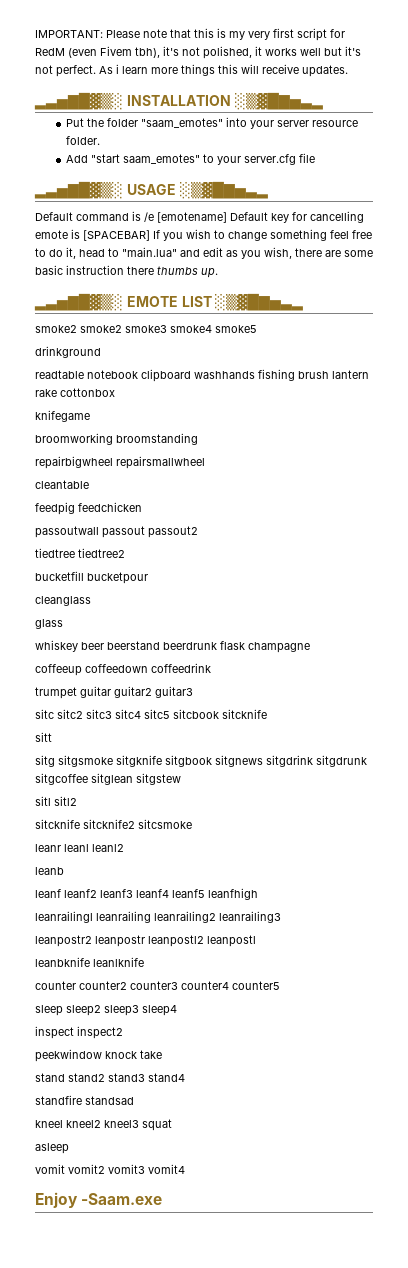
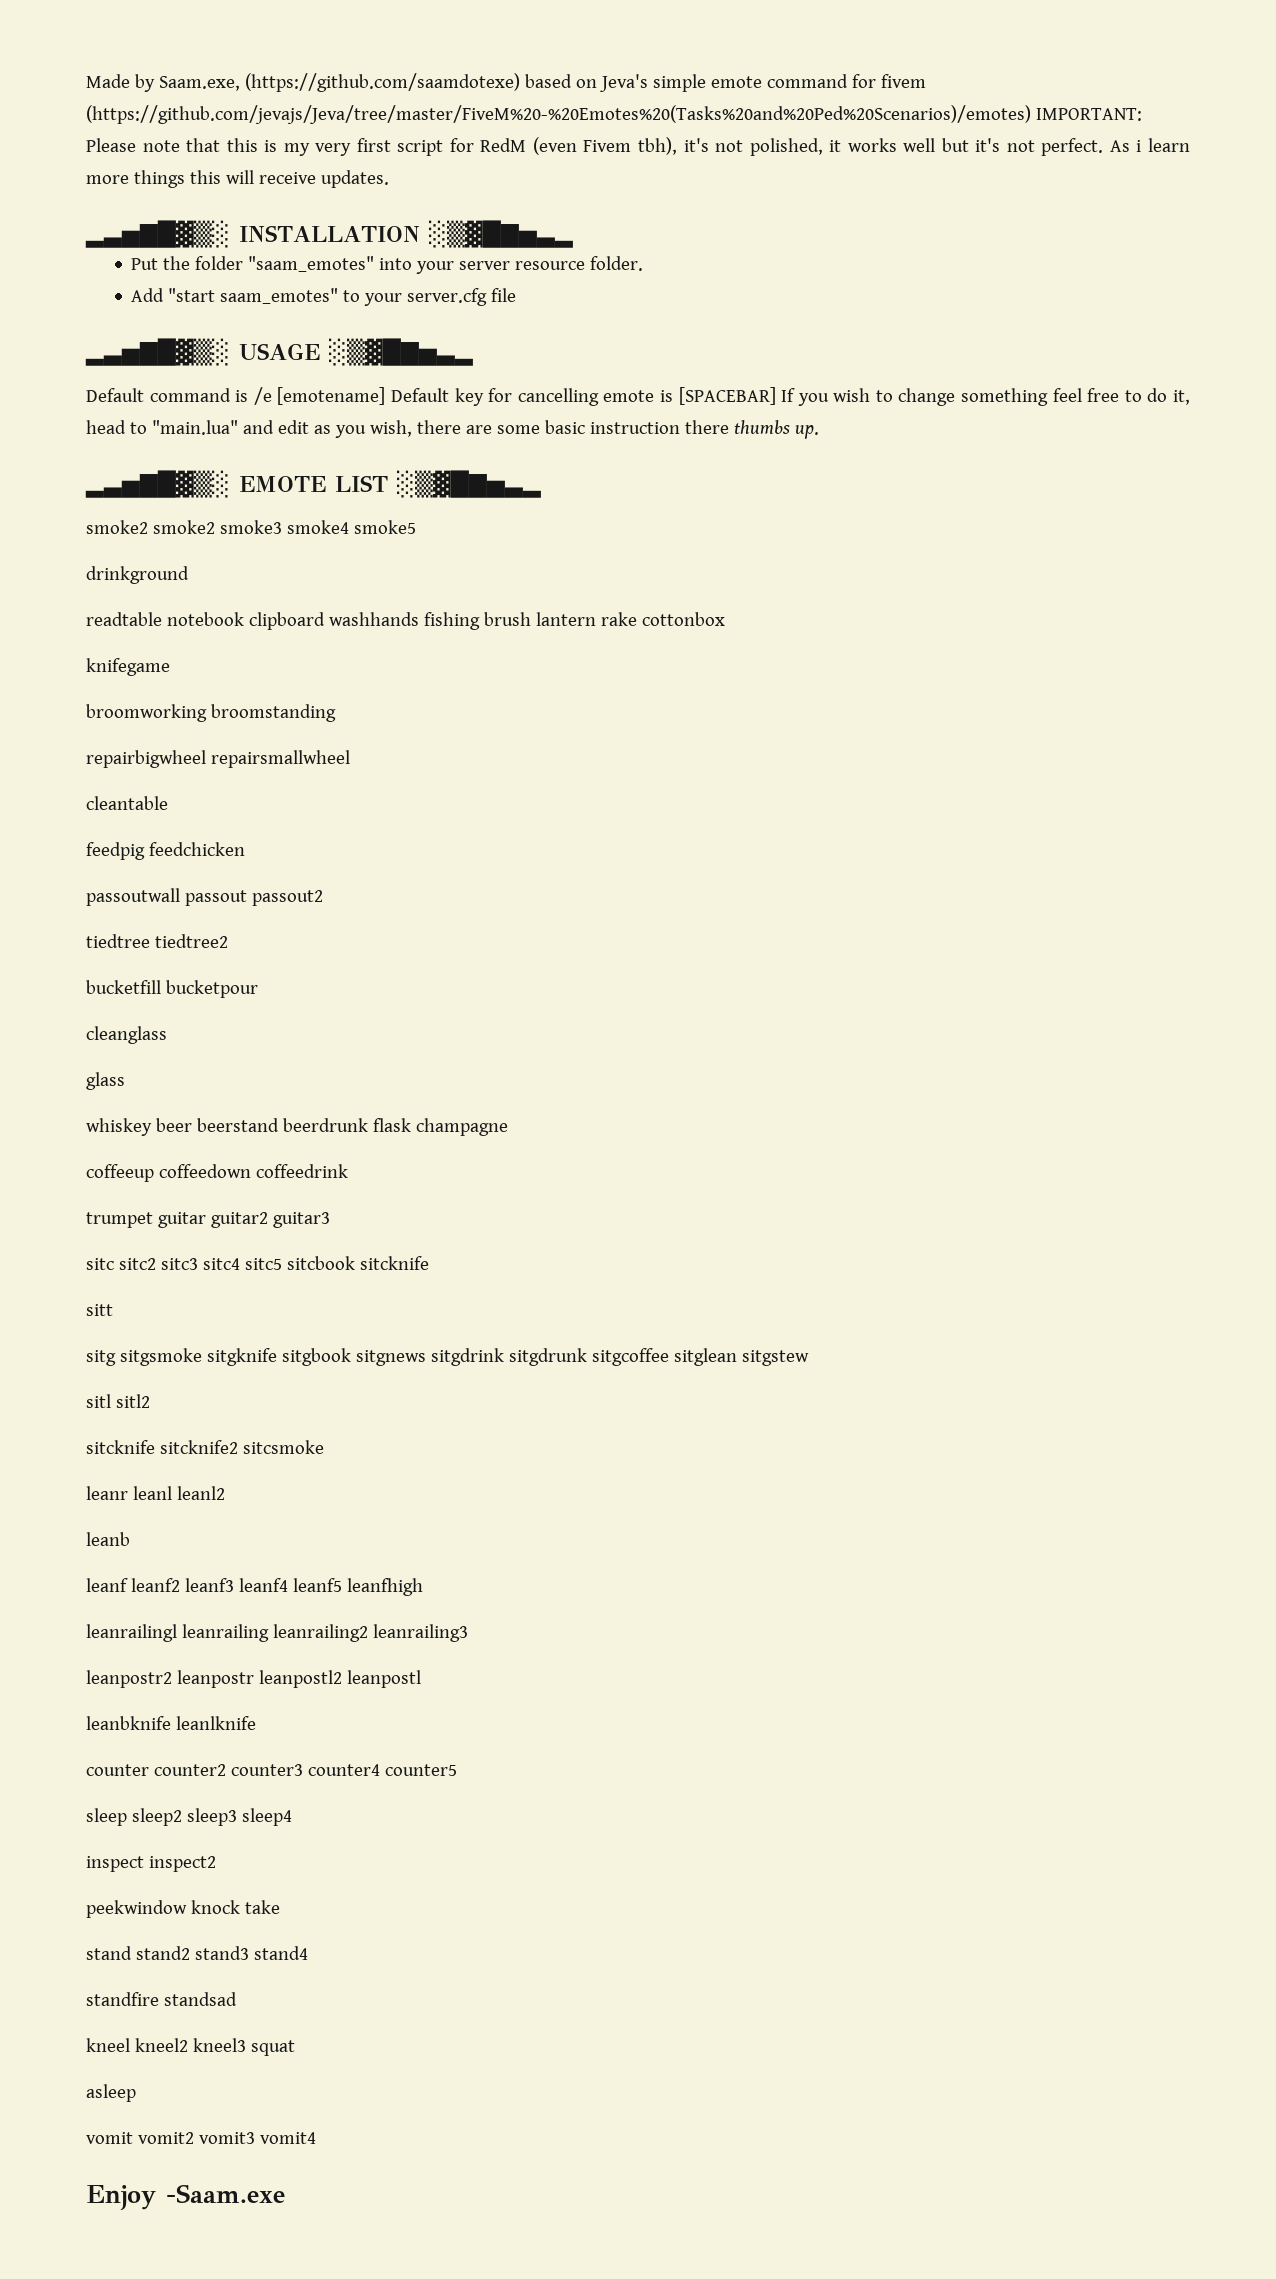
(35, 34) none -> [86,73,926,92] [86,105,1031,124] Made by Saam.exe, (https://github.com/saamdotexe) based on Jeva's simple emote command for fivem (https://github.com/jevajs/Jeva/tree/master/FiveM%20-%20Emotes%20(Tasks%20and%20Ped%20Scenarios)/emotes)

